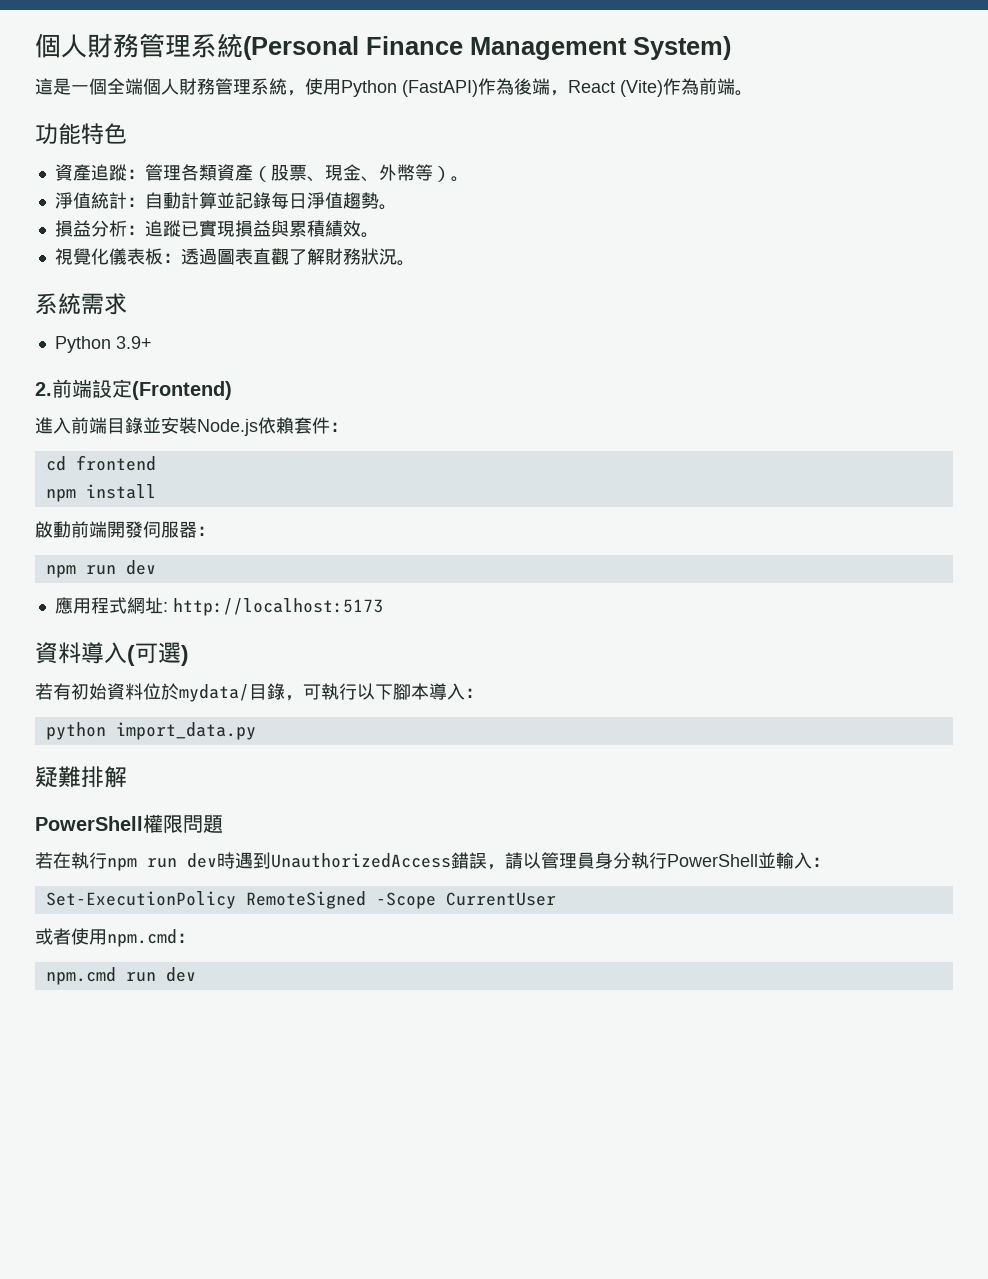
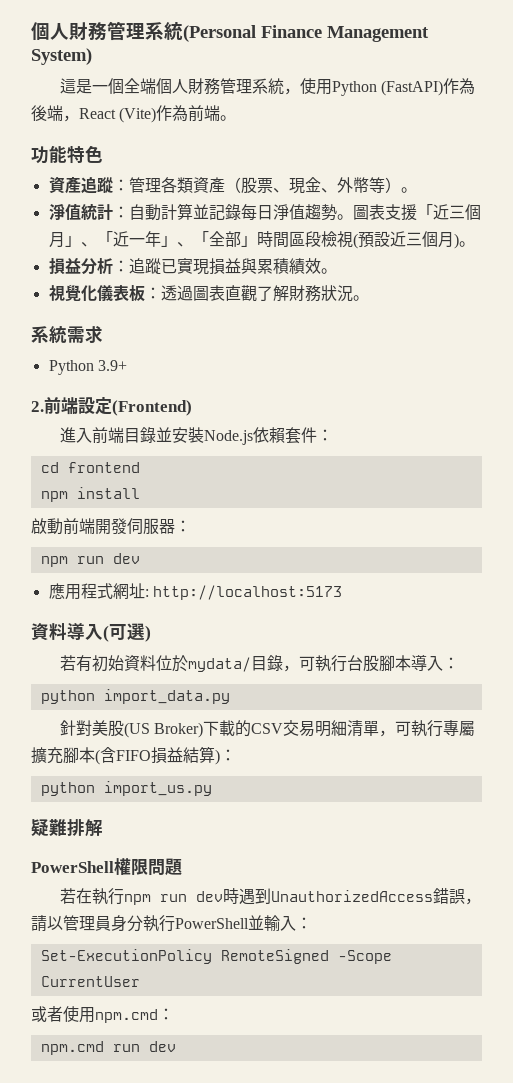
(397, 207) none -> [352,204,481,221] [48,231,475,249] 圖表支援「近三個月」、「近一年」、「全部」時間區段檢視(預設近三個月)。
[357,683,393,700] 以下 -> [346,655,379,672] 台股
(256, 731) none -> [59,720,476,738] [31,746,236,765] [40,781,212,796] // 針對美股(US Broker)下載的CSV交易明細清單，可執行專屬擴充腳本(含FIFO損益結算)： // python import_us.py

